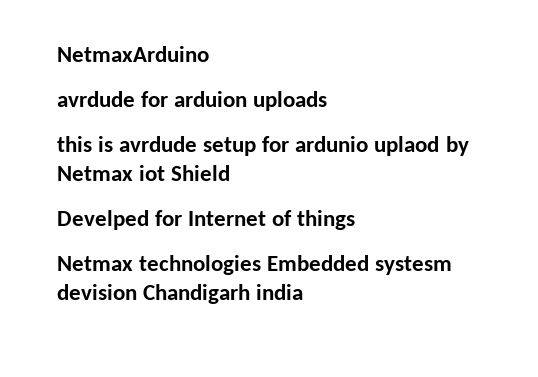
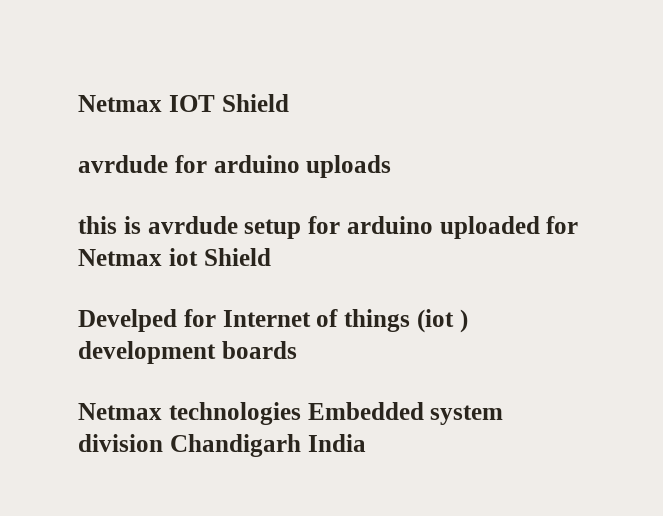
[57,46,209,62] NetmaxArduino -> [78,94,289,112] Netmax IOT Shield
[174,91,248,107] arduion -> [213,155,300,173] arduino
[295,136,469,156] ardunio uplaod by -> [346,216,579,239] arduino uploaded for
(356, 220) none -> [416,309,468,333] [78,341,297,364] (iot ) development boards
[375,256,453,275] [57,284,304,304] systesm devision Chandigarh india -> [430,405,504,425] [78,434,366,457] system division Chandigarh India

